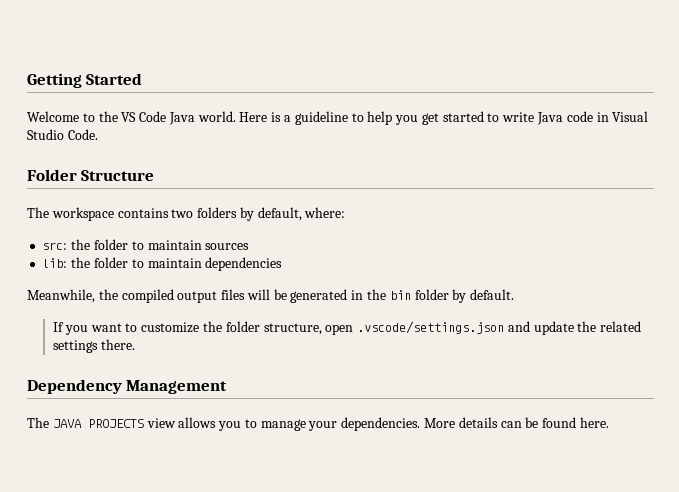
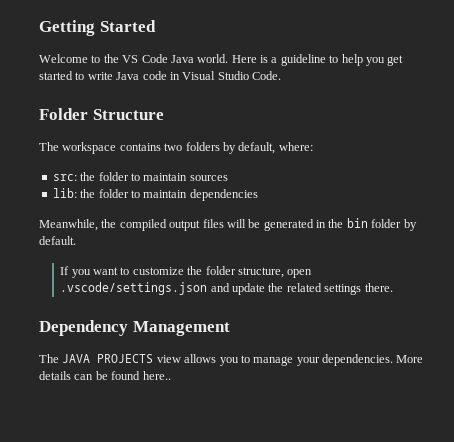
[579,417,609,428] here. -> [142,371,171,380] here..

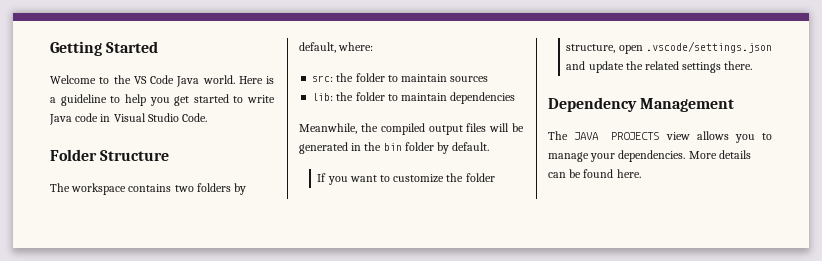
[142,371,171,380] here.. -> [616,169,641,178] here.

